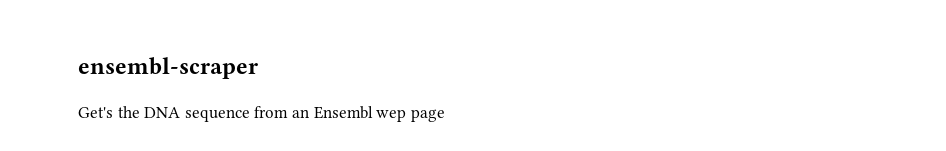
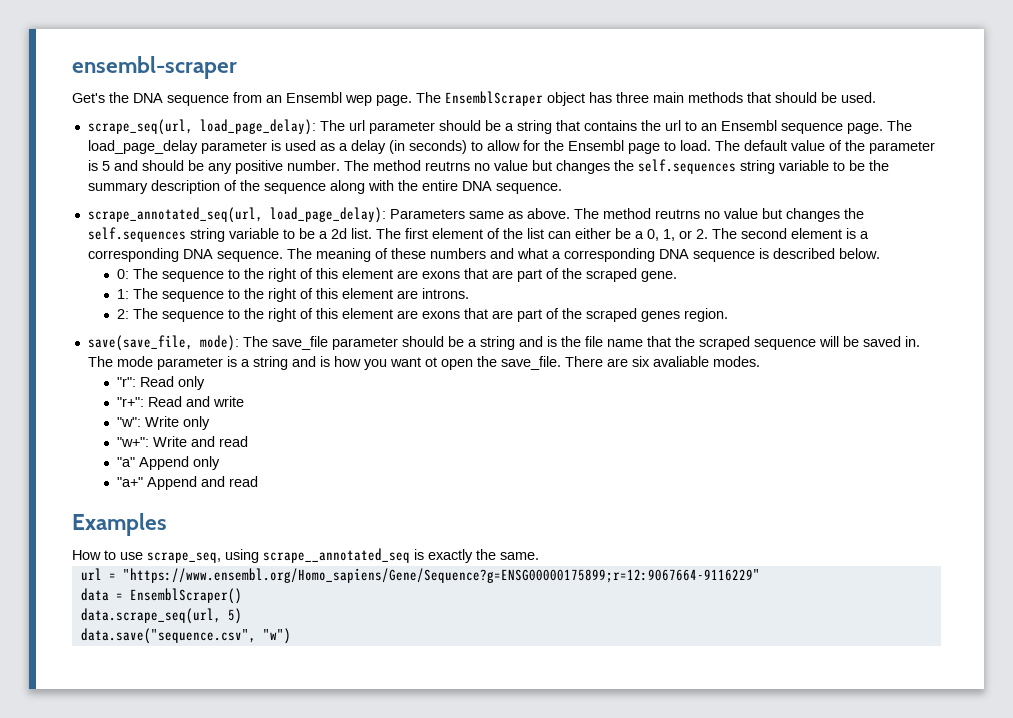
[410,109,445,122] page -> [376,91,876,106] [87,119,912,135] [87,140,935,154] [87,159,889,174] [87,180,562,194] [87,207,864,223] [87,227,869,242] [87,248,880,262] [116,268,677,282] [116,288,469,302] [116,308,728,322] [87,335,920,351] [87,356,760,370] [116,376,205,390] [116,396,244,407] [116,416,210,430] [116,436,248,447] [116,456,220,470] [116,476,258,490] [72,513,167,536] [72,548,539,563] [80,568,760,583] [80,588,242,604] [80,608,242,624] [80,628,291,644] page. The EnsemblScraper object has three main methods that should be used. // scrape_seq(url, load_page_delay): The url parameter should be a string that contains the url to an Ensembl sequence page. The load_page_delay parameter is used as a delay (in seconds) to allow for the Ensembl page to load. The default value of the parameter is 5 and should be any positive number. The method reutrns no value but changes the self.sequences string variable to be the summary description of the sequence along with the entire DNA sequence. // scrape_annotated_seq(url, load_page_delay): Parameters same as above. The method reutrns no value but changes the self.sequences string variable to be a 2d list. The first element of the list can either be a 0, 1, or 2. The second element is a corresponding DNA sequence. The meaning of these numbers and what a corresponding DNA sequence is described below. // 0: The sequence to the right of this element are exons that are part of the scraped gene. // 1: The sequence to the right of this element are introns. // 2: The sequence to the right of this element are exons that are part of the scraped genes region. // save(save_file, mode): The save_file parameter should be a string and is the file name that the scraped sequence will be saved in. The mode parameter is a string and is how you want ot open the save_file. There are six avaliable modes. // "r": Read only // "r+": Read and write // "w": Write only // "w+": Write and read // "a" Append only // "a+" Append and read // Examples // How to use scrape_seq, using scrape__annotated_seq is exactly the same. // url = "https://www.ensembl.org/Homo_sapiens/Gene/Sequence?g=ENSG00000175899;r=12:9067664-9116229" // data = EnsemblScraper() // data.scrape_seq(url, 5) // data.save("sequence.csv", "w")

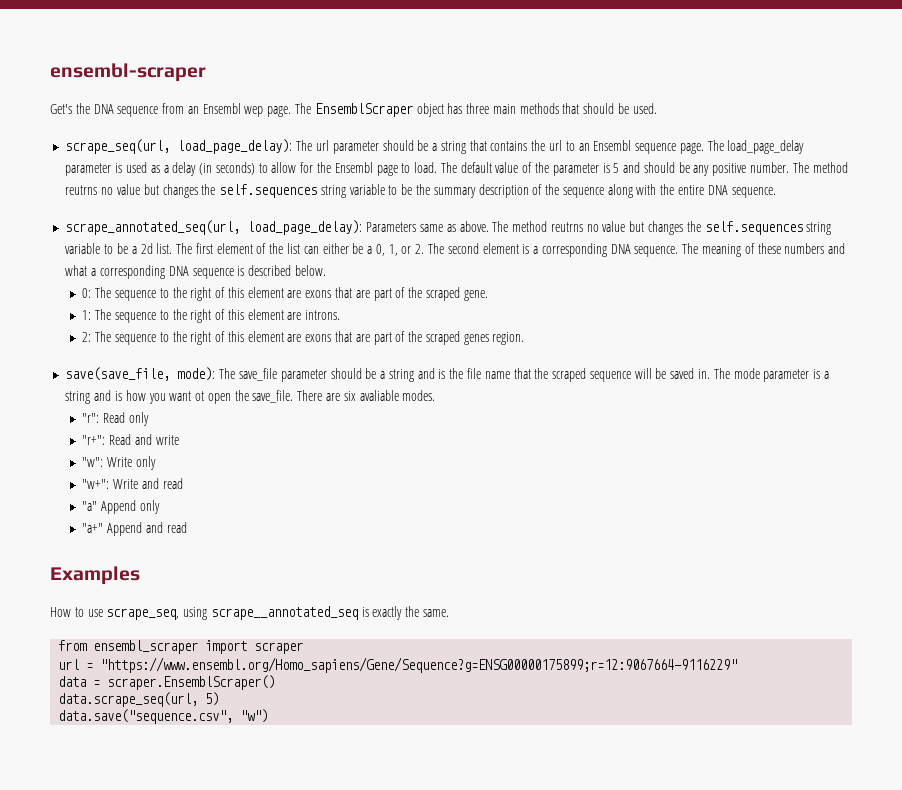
(539, 556) none -> [58,640,304,654] // from ensembl_scraper import scraper
[129,588,242,604] EnsemblScraper() -> [107,675,276,690] scraper.EnsemblScraper()

